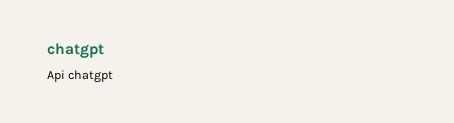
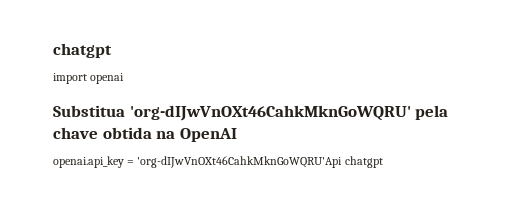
[47,70,65,82] Api -> [53,73,125,84] [53,105,449,121] [53,127,237,142] [53,156,343,168] import openai // Substitua 'org-dIJwVnOXt46CahkMknGoWQRU' pela chave obtida na OpenAI // openai.api_key = 'org-dIJwVnOXt46CahkMknGoWQRU'Api

